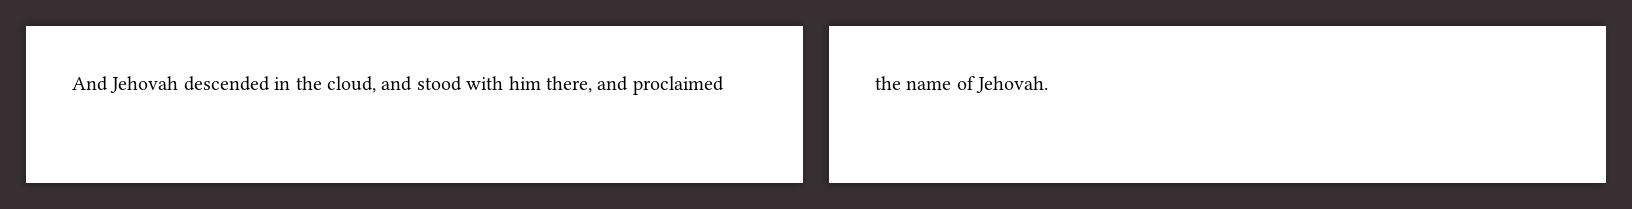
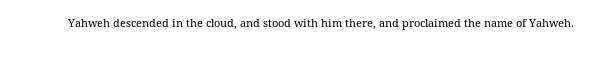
[72,76,179,93] And Jehovah -> [67,19,111,27] Yahweh
[976,76,1049,93] Jehovah. -> [528,19,575,27] Yahweh.

